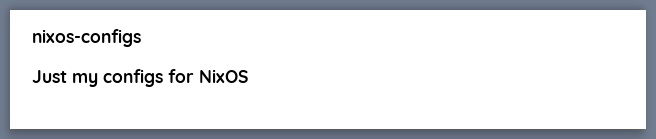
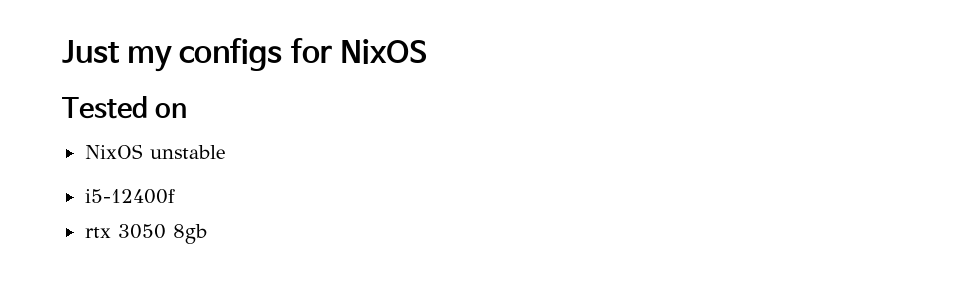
[32,29,141,47] nixos-configs // -> (62, 51) none
(248, 76) none -> [62,96,188,119] [84,144,226,159] [84,189,175,204] [84,224,207,244] // Tested on // NixOS unstable // i5-12400f // rtx 3050 8gb

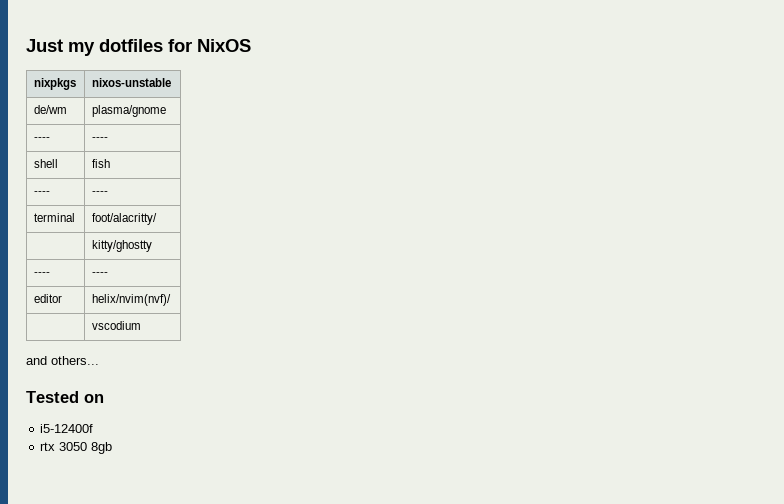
[179,38,283,71] configs -> [99,39,163,52] dotfiles
(427, 51) none -> [33,78,76,90] [91,78,171,87] [33,105,67,114] [91,105,166,117] [33,137,50,141] [91,137,108,141] [33,159,58,168] [91,159,110,168] [33,191,50,195] [91,191,108,195] [33,213,75,222] [91,213,157,225] [91,240,152,252] [33,272,50,276] [91,272,108,276] [33,294,62,303] [91,294,171,306] [91,321,141,330] [26,356,99,365] // nixpkgs | nixos-unstable // de/wm | plasma/gnome // ---- | ---- // shell | fish // ---- | ---- // terminal | foot/alacritty/ // | kitty/ghostty // ---- | ---- // editor | helix/nvim(nvf)/ // | vscodium // and others...
[84,144,226,159] // NixOS unstable -> (104, 398) none

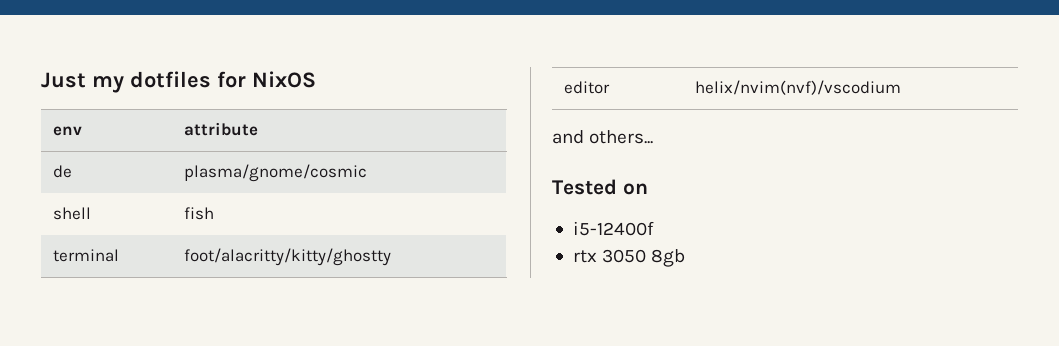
[33,78,76,90] [91,78,171,87] [33,105,67,114] [91,105,166,117] [33,137,50,141] [91,137,108,141] nixpkgs | nixos-unstable // de/wm | plasma/gnome // ---- | ---- -> [53,126,83,136] [184,122,259,136] [53,165,73,178] [184,164,368,182] env | attribute // de | plasma/gnome/cosmic
[33,191,50,195] [91,191,108,195] // ---- | ---- -> (215, 213) none
[91,213,157,225] [91,240,152,252] [33,272,50,276] [91,272,108,276] foot/alacritty/ // | kitty/ghostty // ---- | ---- -> [184,248,392,266] foot/alacritty/kitty/ghostty
[91,294,171,306] [91,321,141,330] helix/nvim(nvf)/ // | vscodium -> [695,80,902,95] helix/nvim(nvf)/vscodium

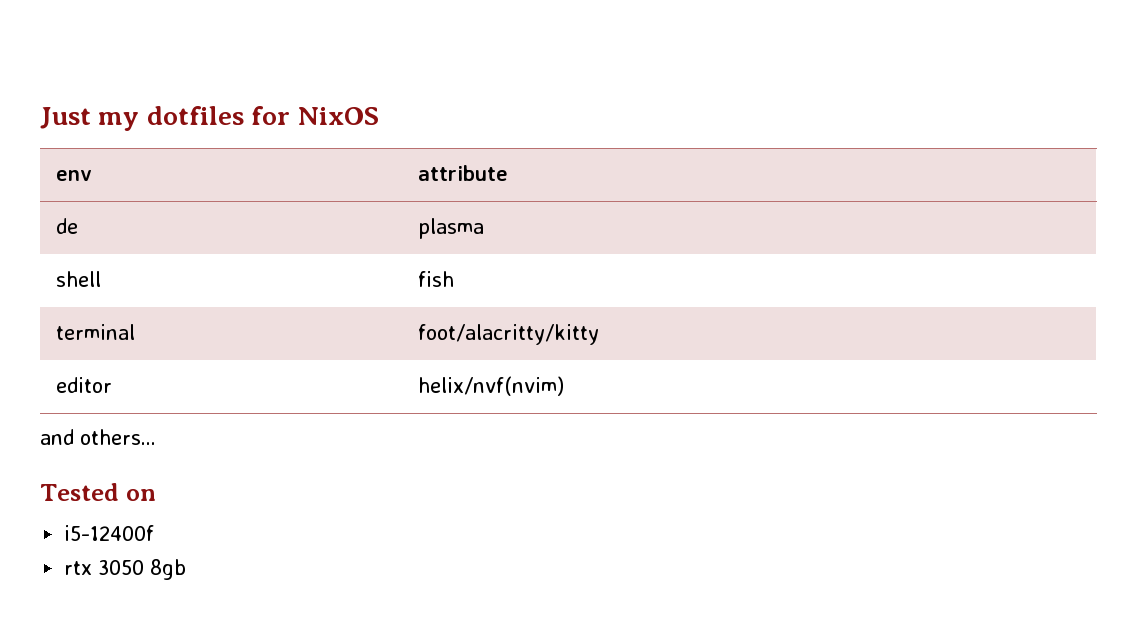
[184,164,368,182] plasma/gnome/cosmic -> [417,218,484,239] plasma
[184,248,392,266] foot/alacritty/kitty/ghostty -> [417,324,599,345] foot/alacritty/kitty
[695,80,902,95] helix/nvim(nvf)/vscodium -> [417,376,564,396] helix/nvf(nvim)

